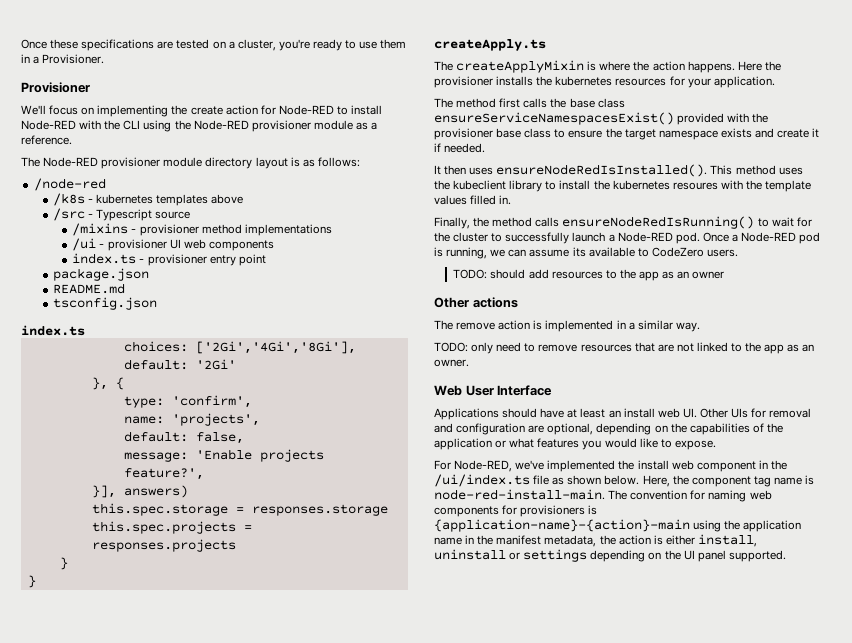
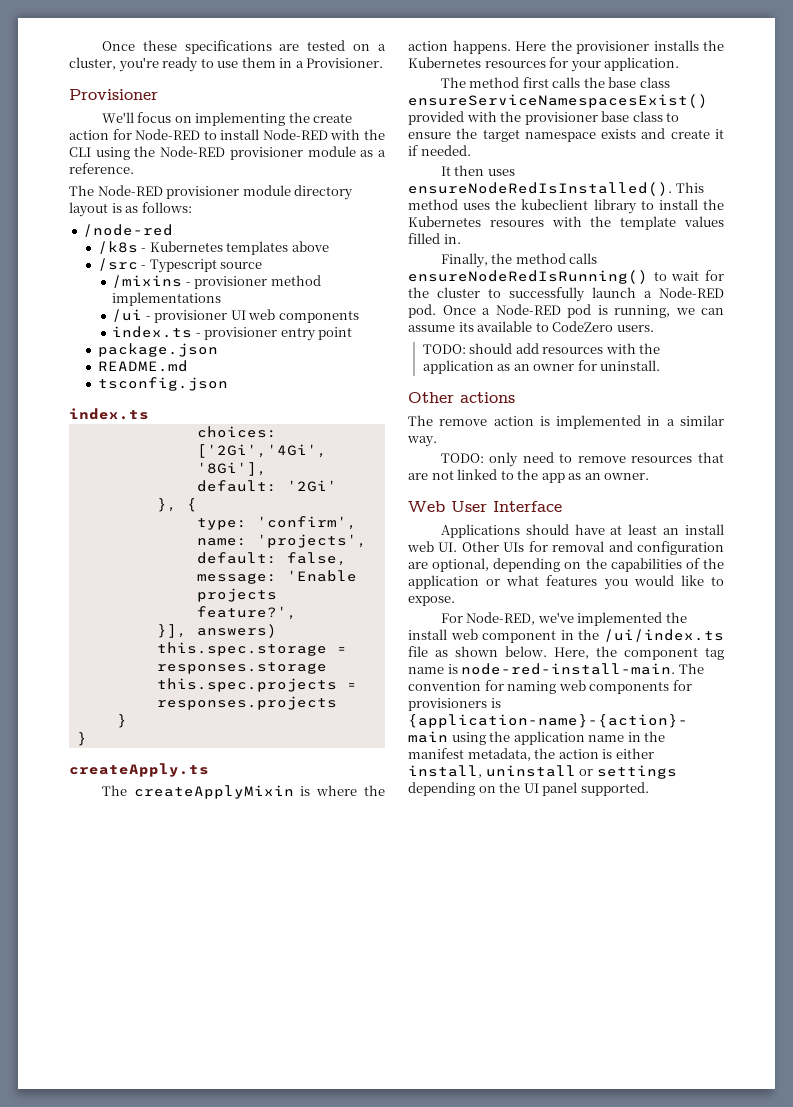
[96,194,154,204] kubernetes -> [149,241,223,252] Kubernetes
[555,76,613,86] kubernetes -> [408,57,481,68] Kubernetes
[612,180,670,190] kubernetes -> [408,216,481,227] Kubernetes
[605,269,659,281] to the app -> [605,343,661,354] [422,360,494,374] with the application
(725, 275) none -> [577,360,661,371] for uninstall.

